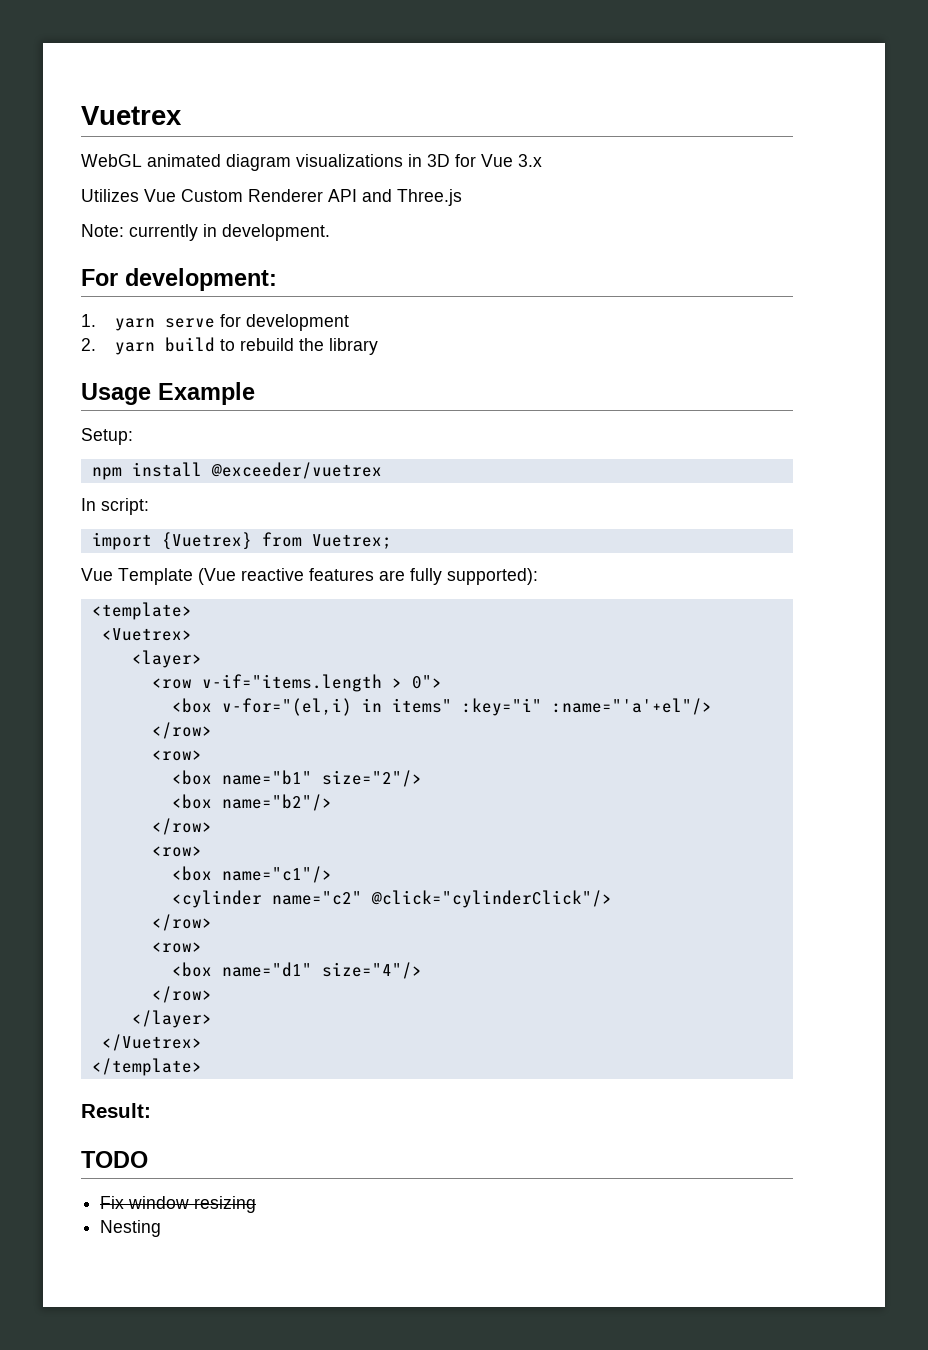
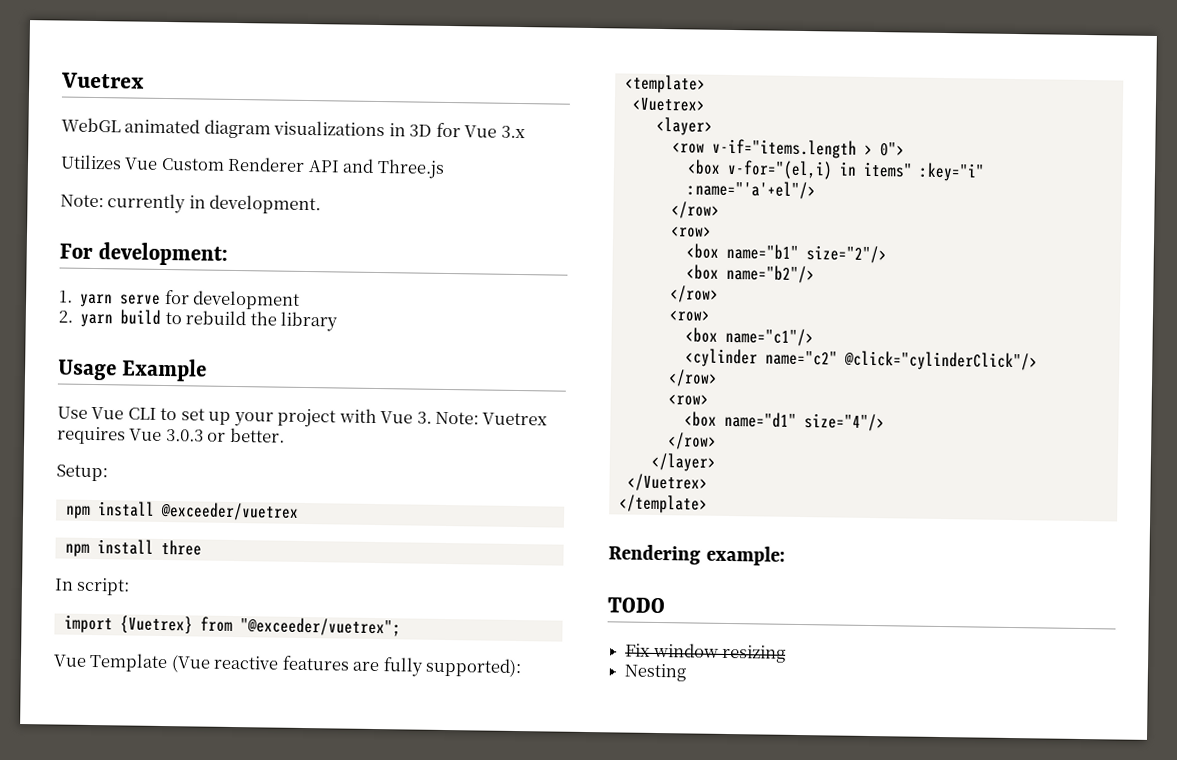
(255, 393) none -> [57,406,549,428] [57,426,285,445] // Use Vue CLI to set up your project with Vue 3. Note: Vuetrex requires Vue 3.0.3 or better.
(382, 470) none -> [64,539,202,557] // npm install three
[311,534,392,549] Vuetrex; -> [239,617,401,637] "@exceeder/vuetrex";
[81,1103,151,1118] Result: -> [608,544,785,566] Rendering example:

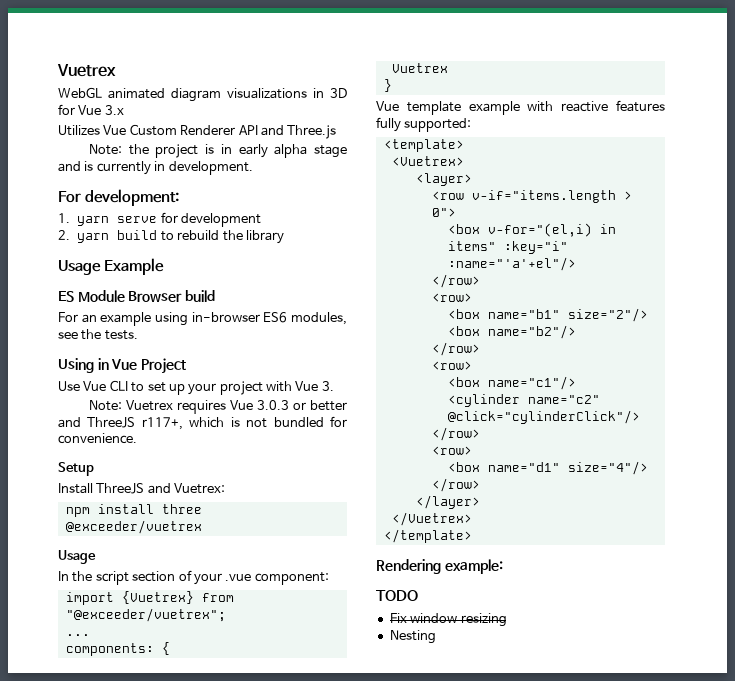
(104, 201) none -> [128,144,347,158] [58,161,94,172] the project is in early alpha stage and is
(208, 370) none -> [58,290,215,302] [58,312,347,326] [58,329,138,340] [58,358,186,374] // ES Module Browser build // For an example using in-browser ES6 modules, see the tests. // Using in Vue Project
(432, 417) none -> (334, 386) //
[229,427,285,443] [56,464,108,482] [64,501,299,521] better. // Setup: // npm install @exceeder/vuetrex -> [310,400,347,411] [58,416,347,430] [58,433,137,444] [58,462,94,476] [58,483,226,494] better and ThreeJS r117+, which is not bundled for convenience. // Setup // Install ThreeJS and Vuetrex:
(202, 547) none -> [65,520,202,534] [58,550,96,564] @exceeder/vuetrex // Usage
[76,577,131,596] [63,614,401,637] [53,652,523,678] script: // import {Vuetrex} from "@exceeder/vuetrex"; // Vue Template (Vue reactive features are fully supported): -> [72,570,329,585] [65,591,234,605] [65,608,226,622] [65,634,90,636] [65,642,170,656] [391,63,448,73] [383,79,392,92] [376,100,665,115] [376,117,472,132] the script section of your .vue component: // import {Vuetrex} from "@exceeder/vuetrex"; // ... // components: { // Vuetrex // } // Vue template example with reactive features fully supported:

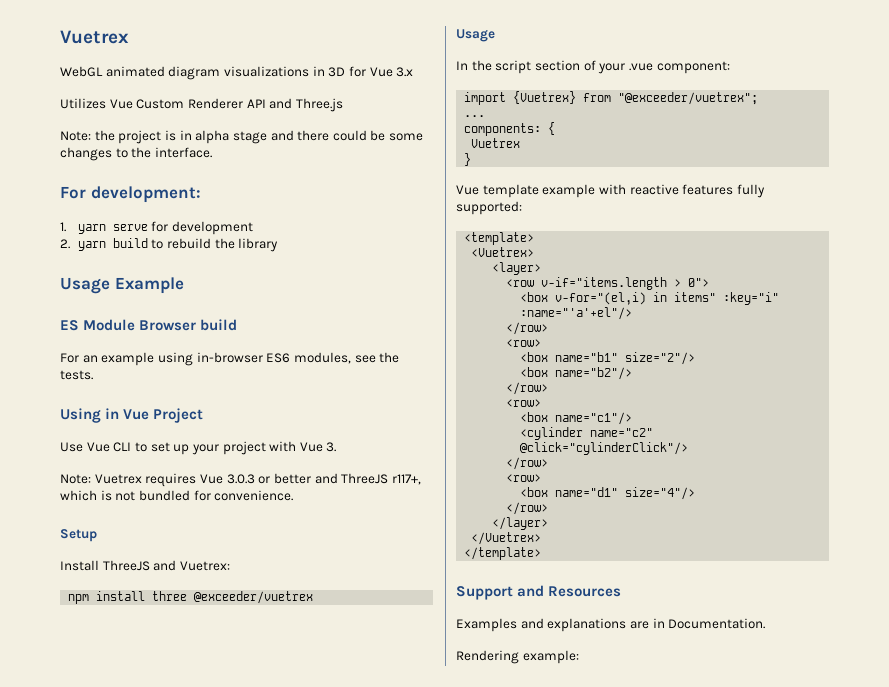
[238,144,268,158] early -> (192, 135) none
[84,161,253,175] is currently in development. -> [297,130,424,141] [60,147,212,161] there could be some changes to the interface.
[376,559,503,574] [376,590,418,601] [389,613,507,627] [389,630,436,644] Rendering example: // TODO // Fix window resizing // Nesting -> [456,585,622,600] [456,618,766,632] [456,650,579,664] Support and Resources // Examples and explanations are in Documentation. // Rendering example:

